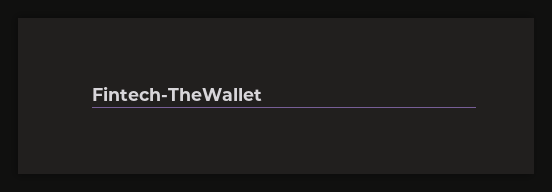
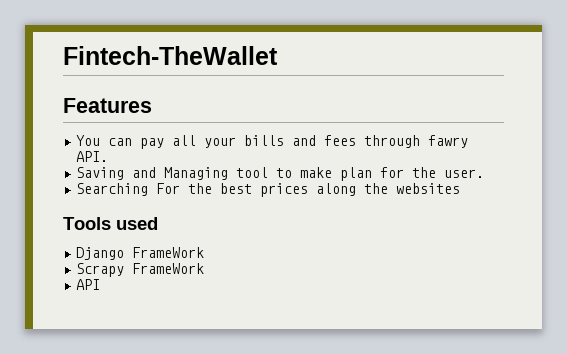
(262, 93) none -> [63,98,152,113] [76,135,469,149] [76,151,109,162] [76,167,485,181] [76,183,461,197] [63,217,158,230] [76,247,205,260] [76,263,205,277] [76,279,101,290] // Features // You can pay all your bills and fees through fawry API. // Saving and Managing tool to make plan for the user. // Searching For the best prices along the websites // Tools used // Django FrameWork // Scrapy FrameWork // API

